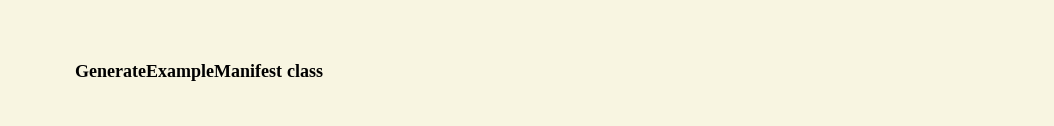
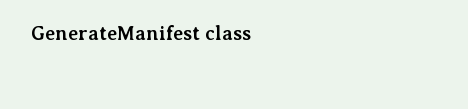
[75,64,282,81] GenerateExampleManifest -> [31,25,200,40] GenerateManifest

